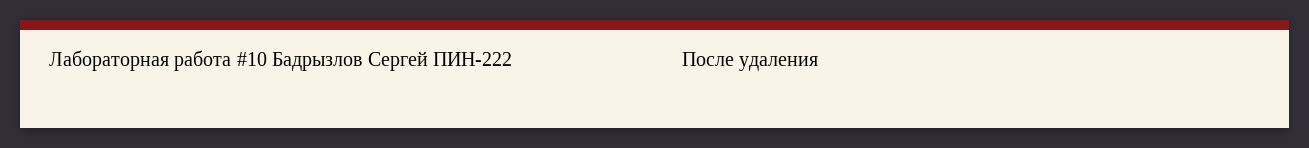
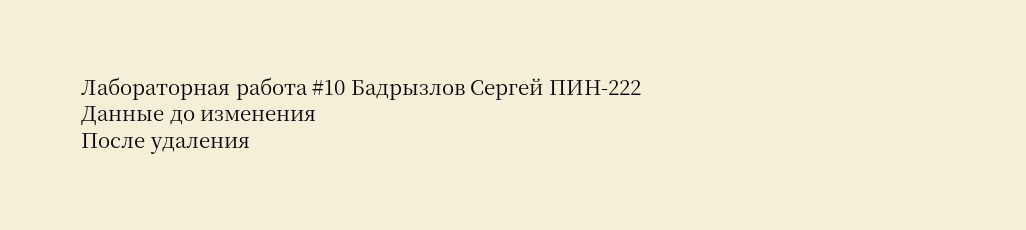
(512, 59) none -> [81,106,317,126] // Данные до изменения

